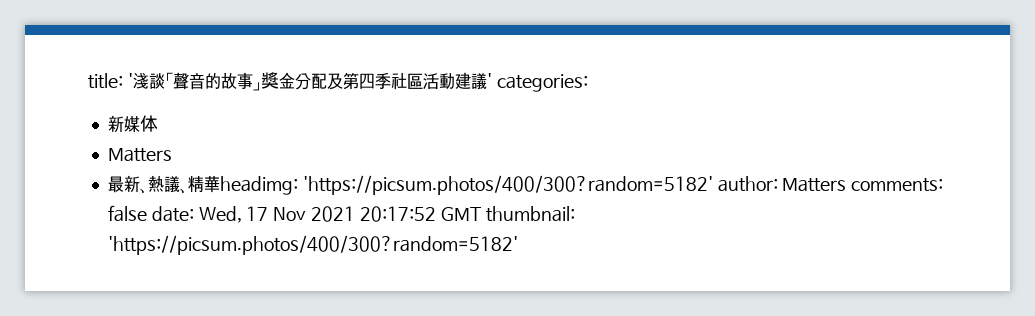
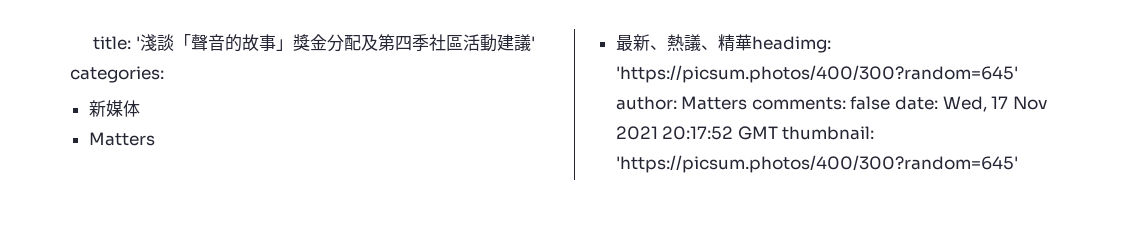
[302,175,713,195] 'https://picsum.photos/400/300?random=5182' -> [615,65,1018,83] 'https://picsum.photos/400/300?random=645'
[107,235,518,255] 'https://picsum.photos/400/300?random=5182' -> [615,155,1018,173] 'https://picsum.photos/400/300?random=645'

